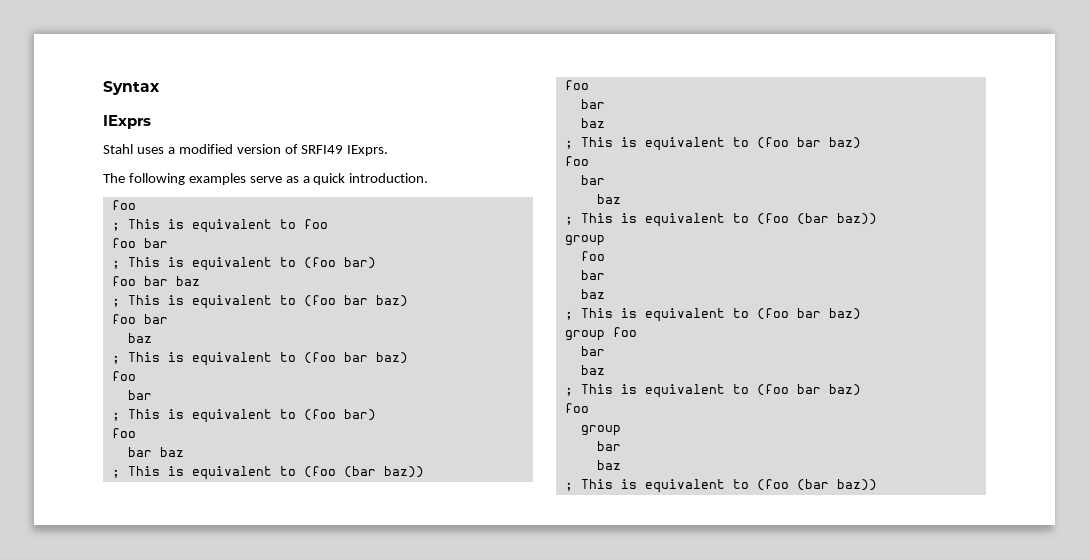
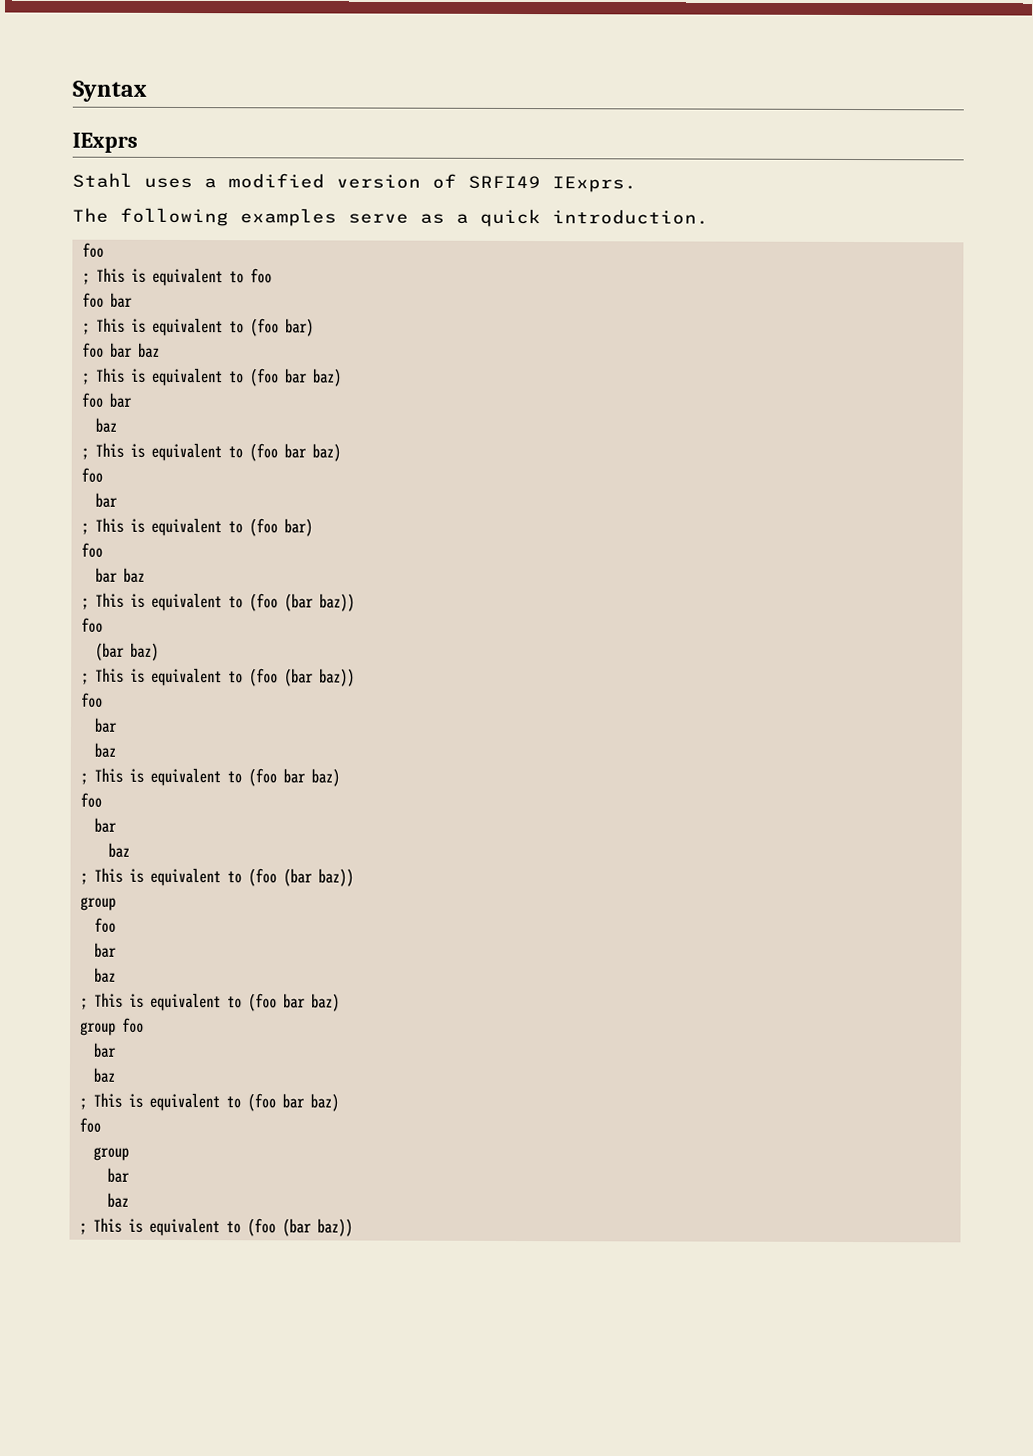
(589, 85) none -> [94,642,159,661] [80,667,355,687] [80,692,103,708] // (bar baz) // ; This is equivalent to (foo (bar baz)) // foo

